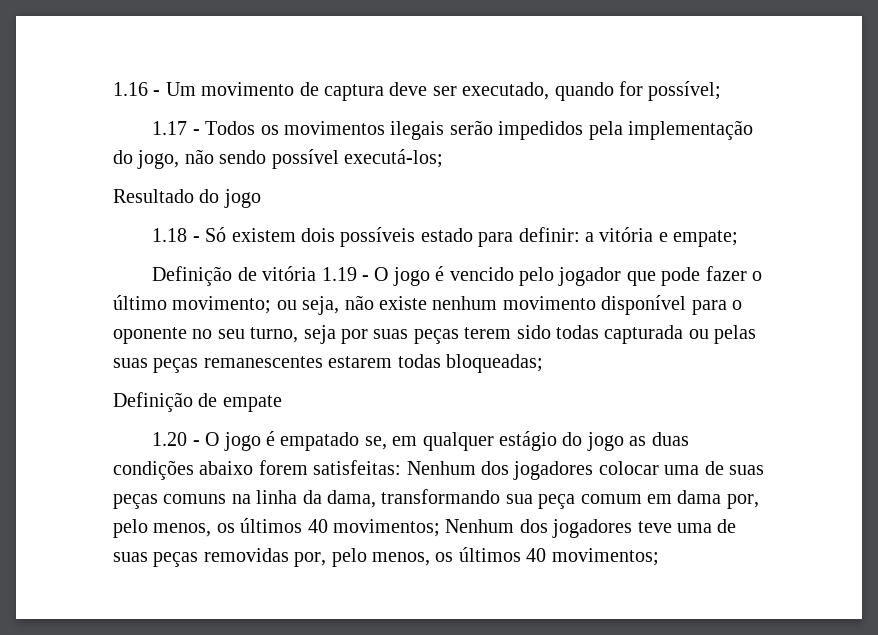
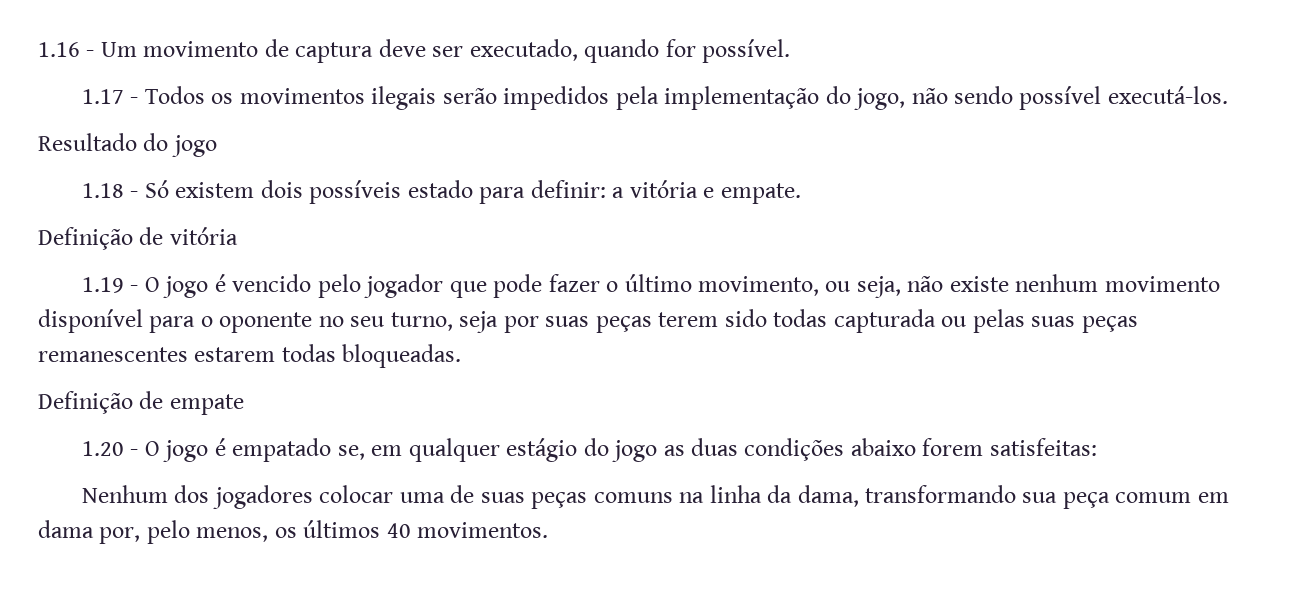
[648,81,722,101] possível; -> [702,39,791,63] possível.
[344,149,443,168] executá-los; -> [1107,86,1228,104] executá-los.
[673,230,739,247] empate; -> [720,183,801,204] empate.
(317, 273) none -> (238, 236) //
[172,296,272,314] movimento; -> [697,276,819,296] movimento,
[446,354,543,373] bloqueadas; -> [342,344,462,368] bloqueadas.
(402, 467) none -> (1097, 447) //
[333,519,737,538] [113,547,659,567] movimentos; Nenhum dos jogadores teve uma de suas peças removidas por, pelo menos, os últimos 40 movimentos; -> [417,522,549,538] movimentos.

